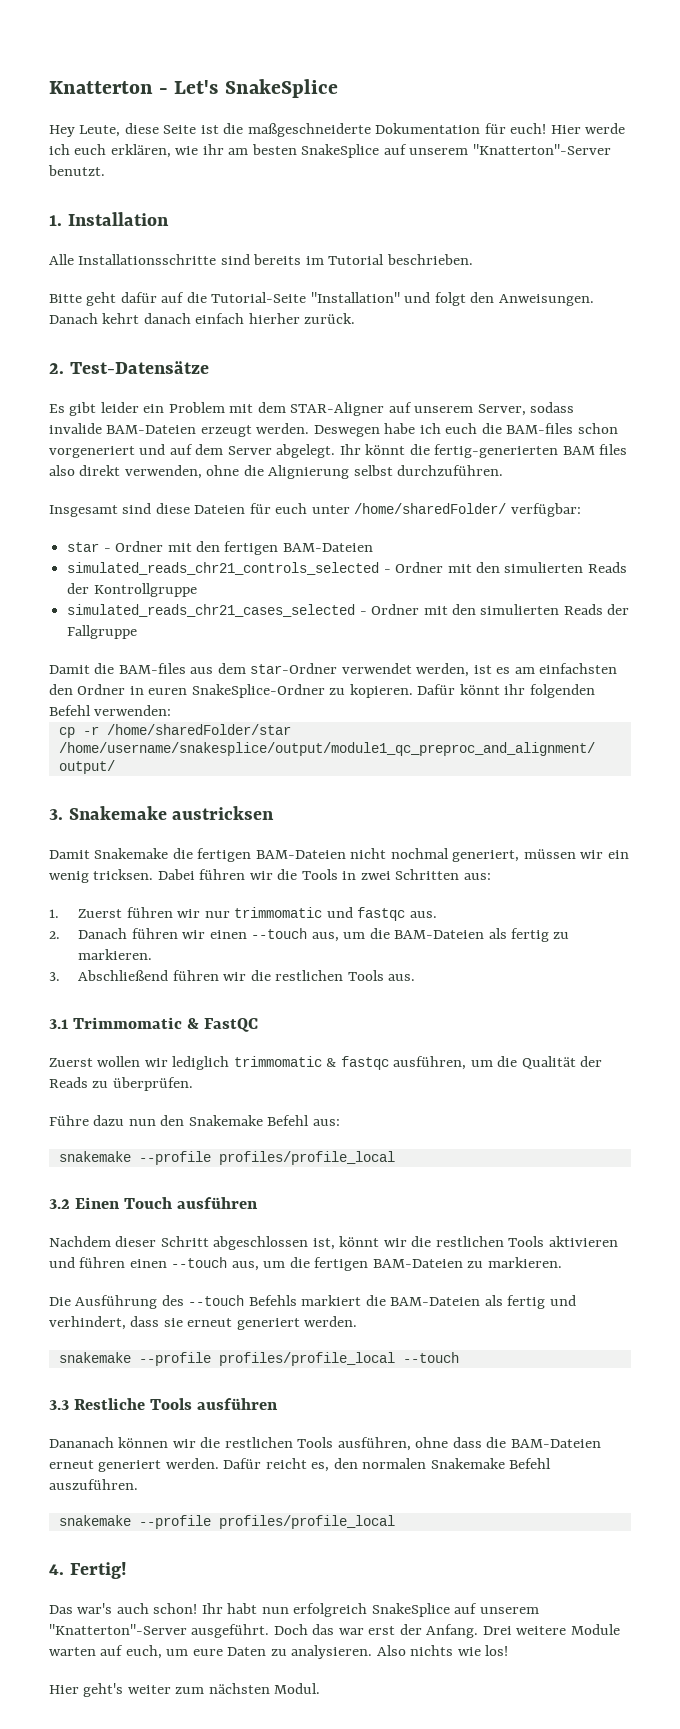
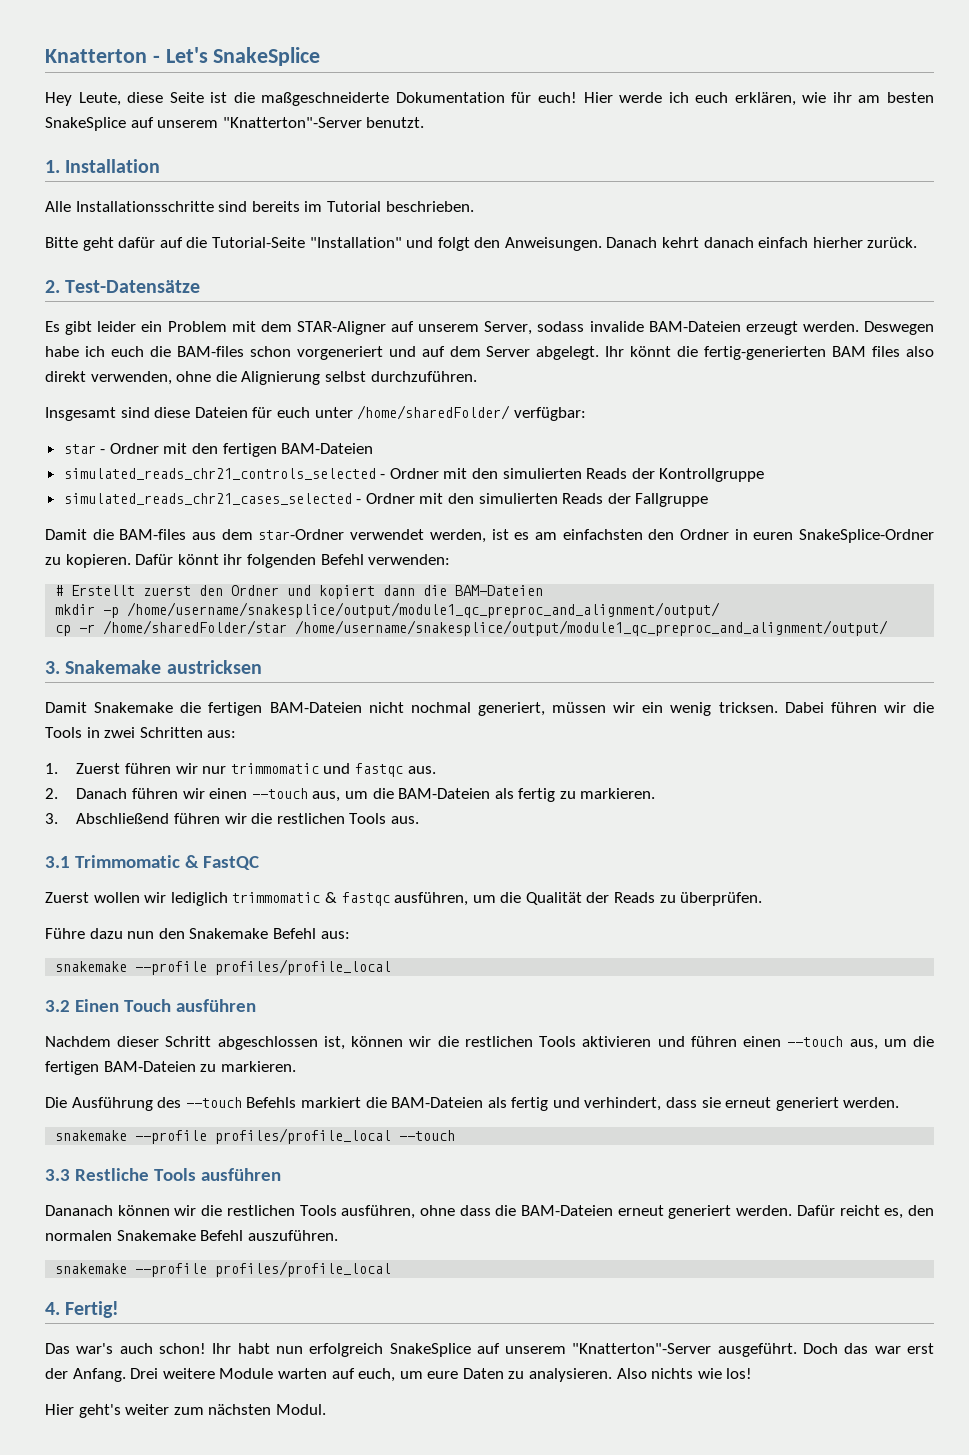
(172, 710) none -> [55,585,544,599] [55,602,721,618] // # Erstellt zuerst den Ordner und kopiert dann die BAM-Dateien // mkdir -p /home/username/snakesplice/output/module1_qc_preproc_and_alignment/output/
[339,1236,380,1247] könnt -> [351,1036,404,1047] können

